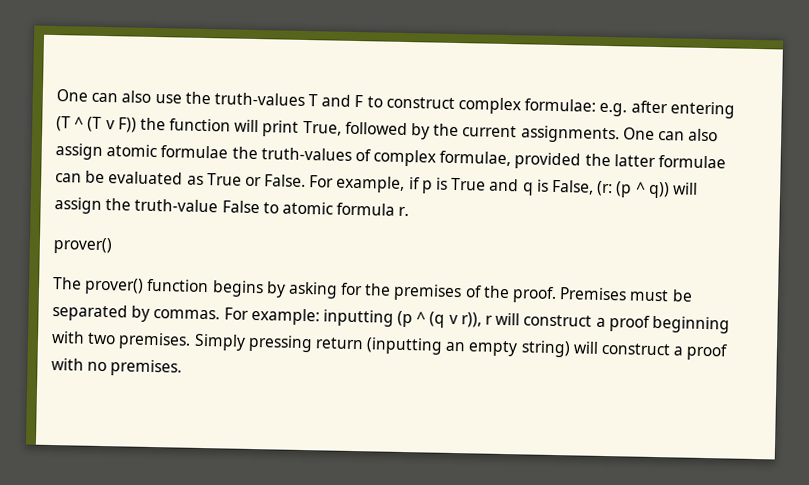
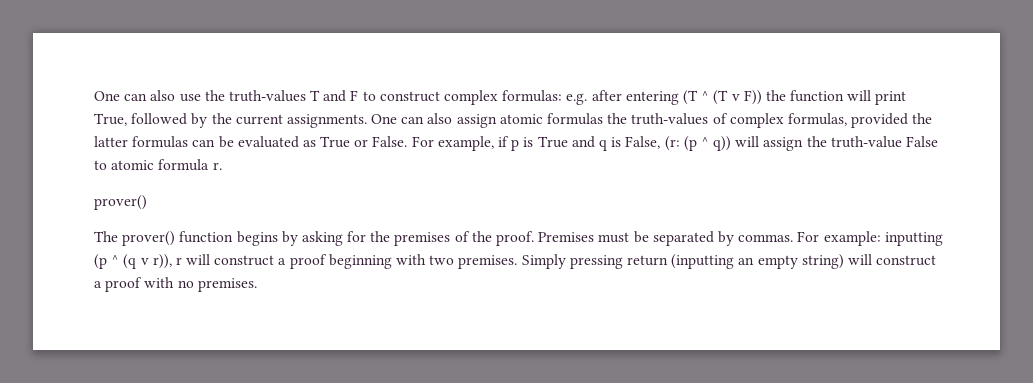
[524,98,597,112] formulae: -> [502,90,563,102] formulas:
[160,145,229,159] formulae -> [547,113,604,125] formulas
[439,150,512,167] formulae, -> [787,113,847,126] formulas,
[658,155,727,169] formulae -> [132,136,189,148] formulas

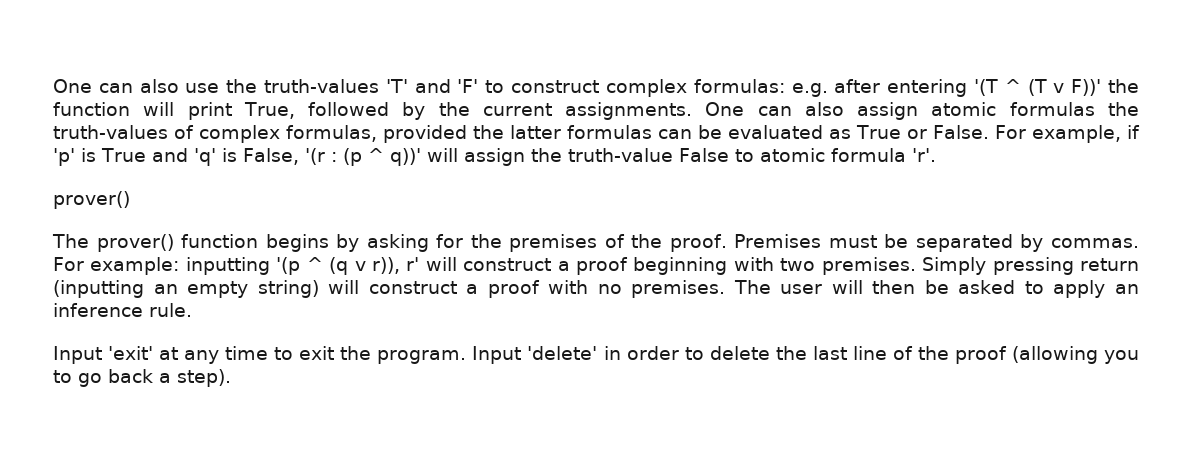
[310,90,359,102] T and F -> [385,79,479,93] 'T' and 'F'
[682,90,698,105] (T -> [973,79,998,96] '(T
[743,90,762,105] F)) -> [1071,79,1102,96] F))'
[511,139,520,151] p -> [53,148,75,166] 'p'
[598,139,607,151] q -> [193,148,216,166] 'q'
[664,136,732,151] (r: (p ^ q)) -> [304,148,421,166] '(r : (p ^ q))'
[212,162,222,170] r. -> [911,148,936,162] 'r'.
[94,254,107,269] (p -> [276,257,301,275] '(p
[175,257,182,265] r -> [406,257,420,271] r'
(257, 285) none -> [733,280,1139,298] [53,303,192,317] [53,346,1139,364] [53,369,231,387] The user will then be asked to apply an inference rule. // Input 'exit' at any time to exit the program. Input 'delete' in order to delete the last line of the proof (allowing you to go back a step).

